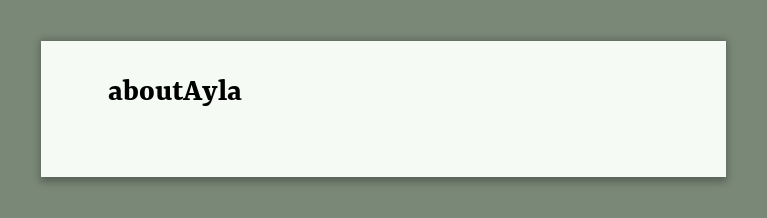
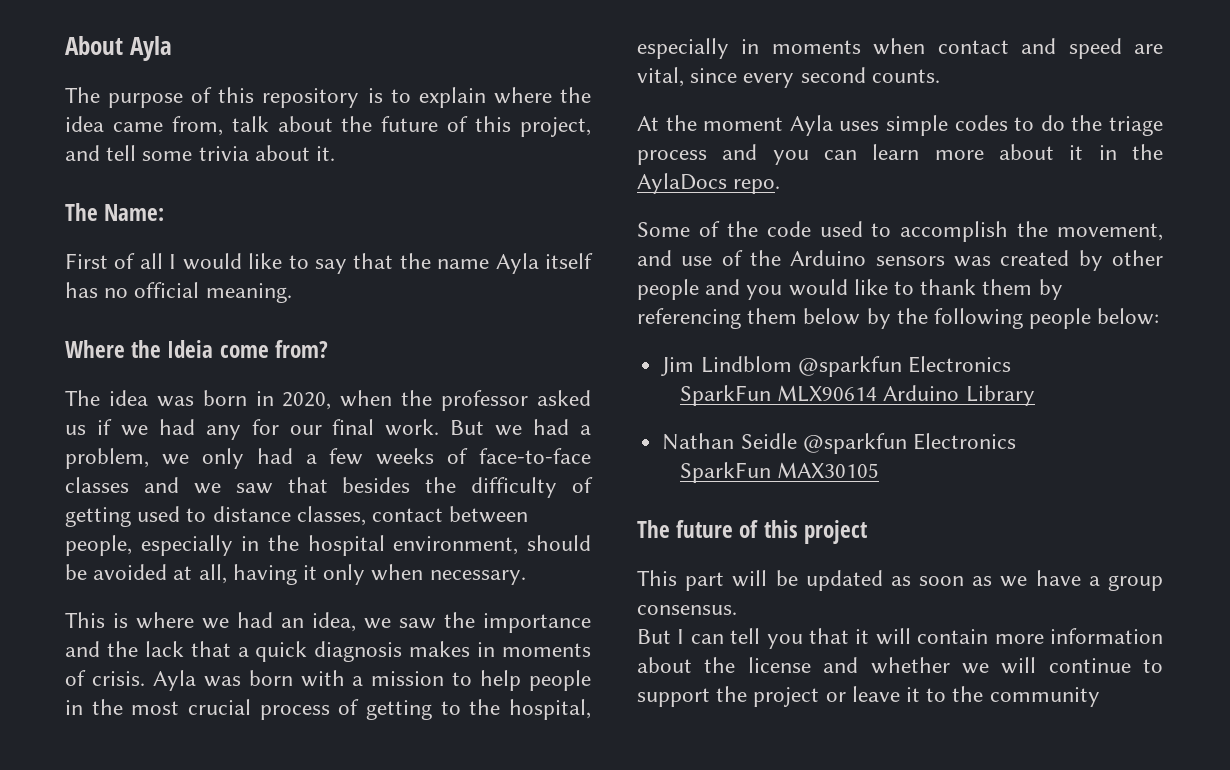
[108,79,242,106] aboutAyla -> [65,36,172,61] [65,87,591,108] [65,116,592,137] [65,145,336,161] [65,203,165,221] [65,253,593,274] [65,282,292,303] [65,340,328,358] [65,390,592,411] [65,419,592,440] [65,448,591,469] [65,477,593,498] [65,506,529,527] [65,535,591,556] [65,564,526,585] [65,612,591,633] [65,641,591,662] [65,670,591,691] [65,699,591,720] [637,38,1163,59] [637,67,940,88] [637,115,1163,136] [637,144,1163,165] [637,173,781,194] [637,221,1163,242] [637,250,1163,271] [637,279,1063,300] [637,308,1160,329] [661,356,1011,377] [679,385,1035,406] [662,433,1016,454] [679,462,880,483] [637,520,867,544] [637,570,1163,591] [637,605,737,615] [637,628,1163,649] [637,657,1163,674] [637,686,1100,707] About Ayla // The purpose of this repository is to explain where the idea came from, talk about the future of this project, and tell some trivia about it. // The Name: // First of all I would like to say that the name Ayla itself has no official meaning. // Where the Ideia come from? // The idea was born in 2020, when the professor asked us if we had any for our final work. But we had a problem, we only had a few weeks of face-to-face classes and we saw that besides the difficulty of getting used to distance classes, contact between people, especially in the hospital environment, should be avoided at all, having it only when necessary. // This is where we had an idea, we saw the importance and the lack that a quick diagnosis makes in moments of crisis. Ayla was born with a mission to help people in the most crucial process of getting to the hospital, especially in moments when contact and speed are vital, since every second counts. // At the moment Ayla uses simple codes to do the triage process and you can learn more about it in the AylaDocs repo. // Some of the code used to accomplish the movement, and use of the Arduino sensors was created by other people and you would like to thank them by referencing them below by the following people below: // Jim Lindblom @sparkfun Electronics // SparkFun MLX90614 Arduino Library // Nathan Seidle @sparkfun Electronics // SparkFun MAX30105 // The future of this project // This part will be updated as soon as we have a group consensus. // But I can tell you that it will contain more information about the license and whether we will continue to support the project or leave it to the community

